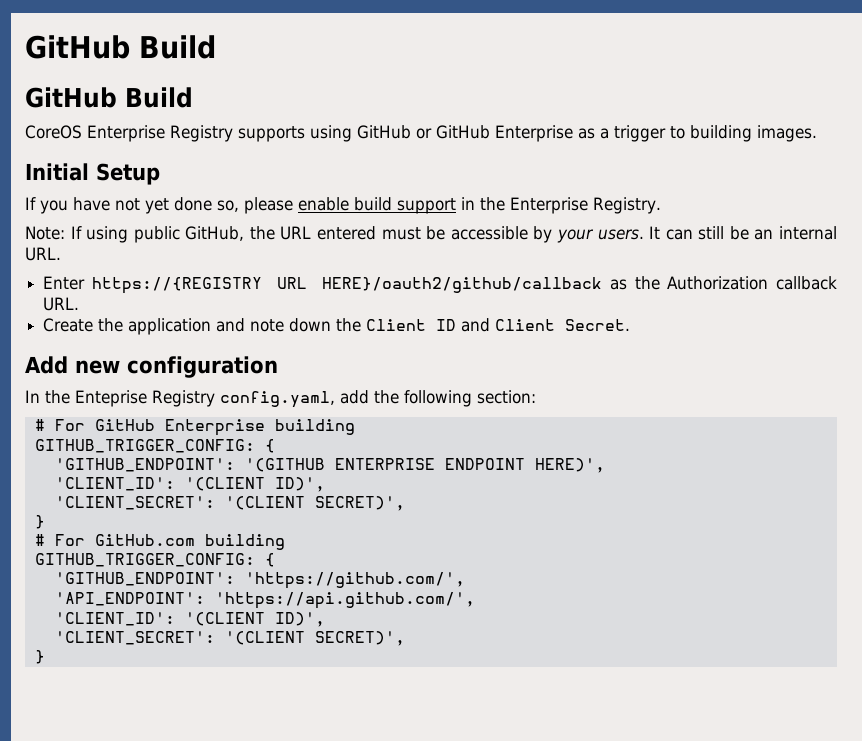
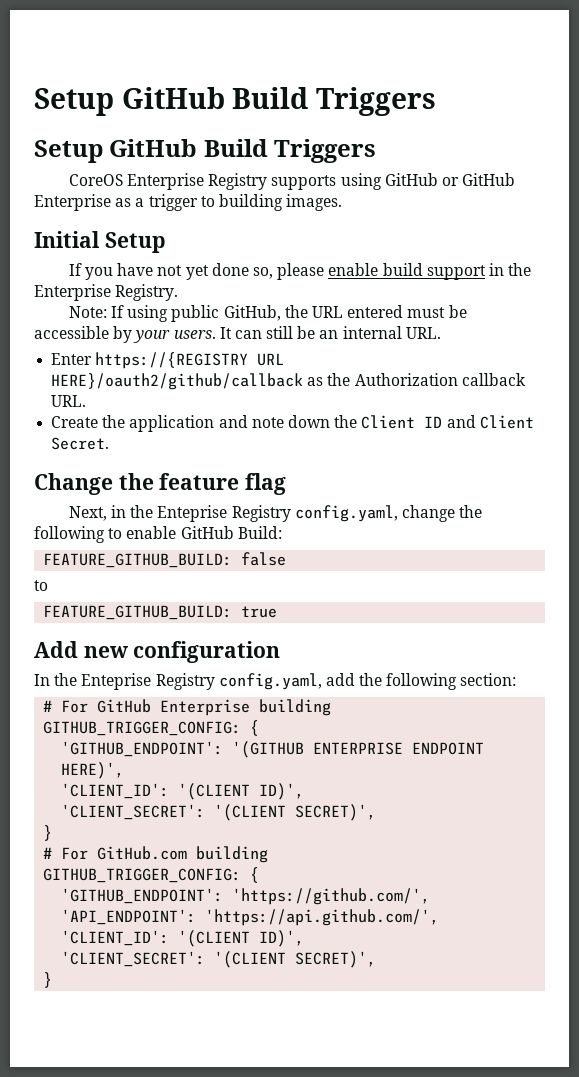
[25,35,216,59] [25,87,193,108] GitHub Build // GitHub Build -> [34,87,436,116] [34,139,377,163] Setup GitHub Build Triggers // Setup GitHub Build Triggers
(631, 325) none -> [34,473,287,495] [68,505,483,522] [34,526,282,543] [43,552,287,568] [34,580,48,591] [43,605,278,620] // Change the feature flag // Next, in the Enteprise Registry config.yaml, change the following to enable GitHub Build: // FEATURE_GITHUB_BUILD: false // to // FEATURE_GITHUB_BUILD: true

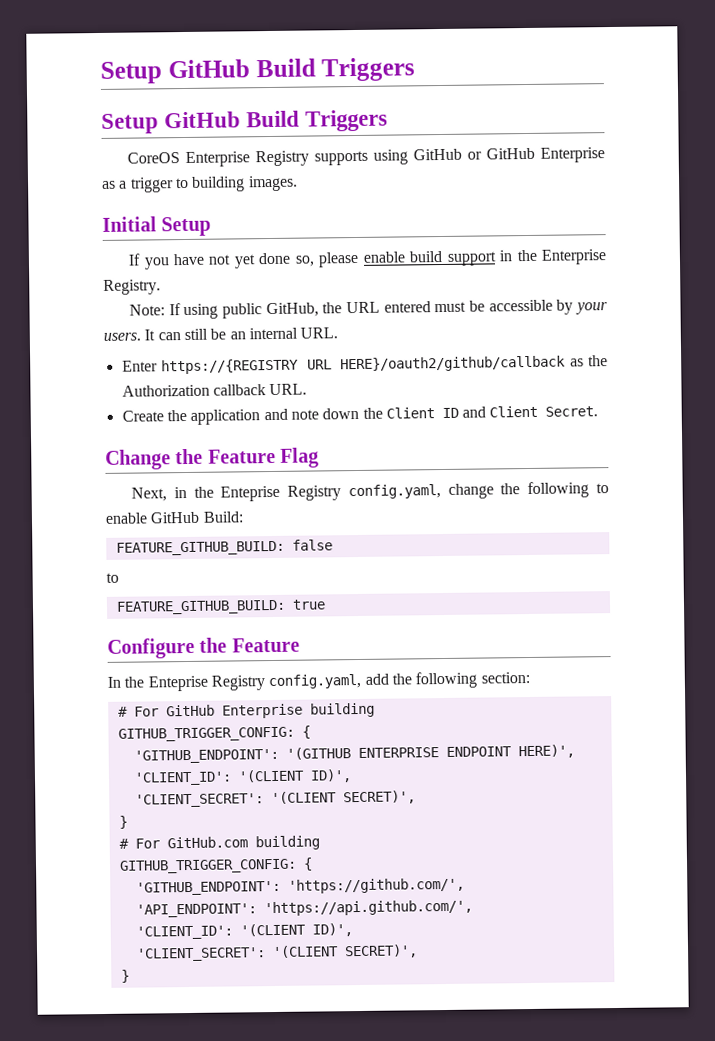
[159,473,287,495] feature flag -> [207,447,320,468] Feature Flag
[34,641,281,663] Add new configuration -> [107,637,300,659] Configure the Feature

